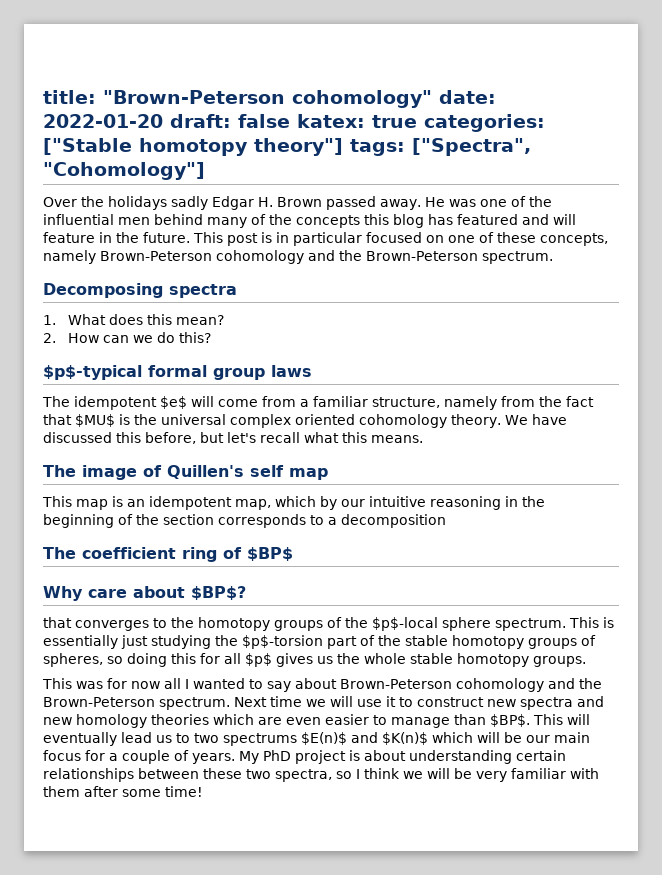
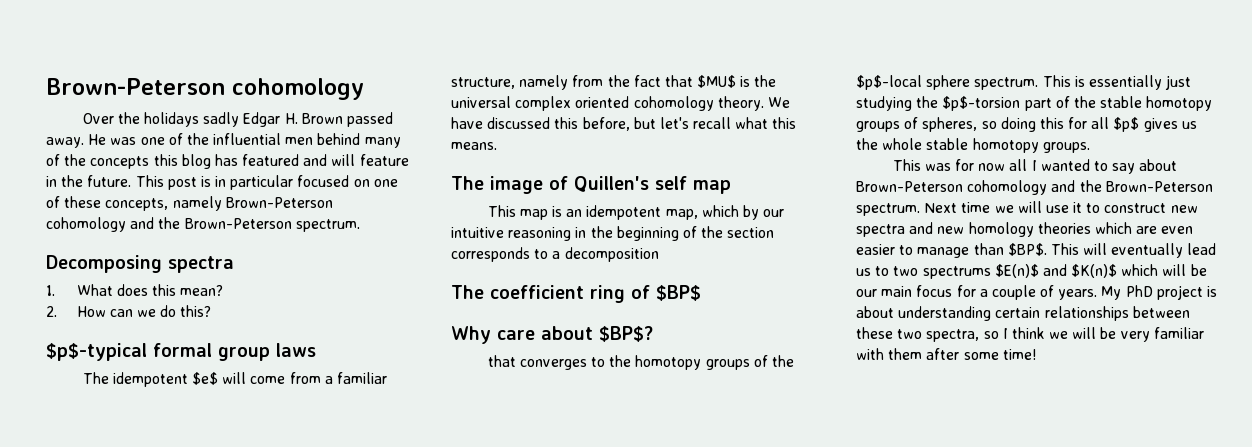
[43,90,496,108] [43,114,545,132] [43,138,531,156] [43,162,205,180] title: "Brown-Peterson cohomology" date: 2022-01-20 draft: false katex: true categories: ["Stable homotopy theory"] tags: ["Spectra", "Cohomology"] -> [46,78,364,100] Brown-Peterson cohomology

